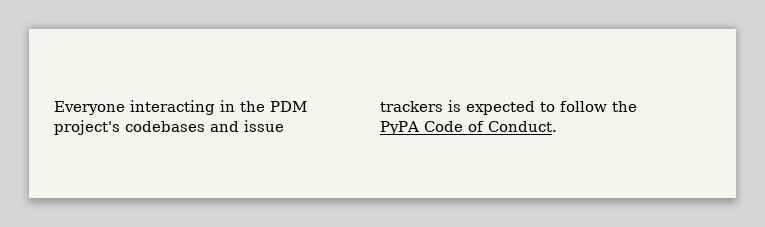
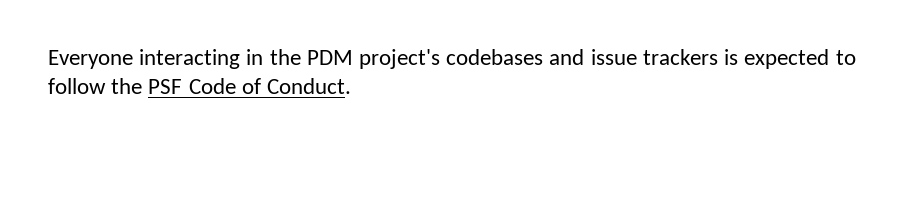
[380,121,419,135] PyPA -> [148,79,183,94] PSF

